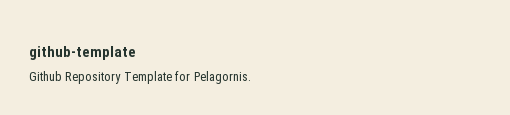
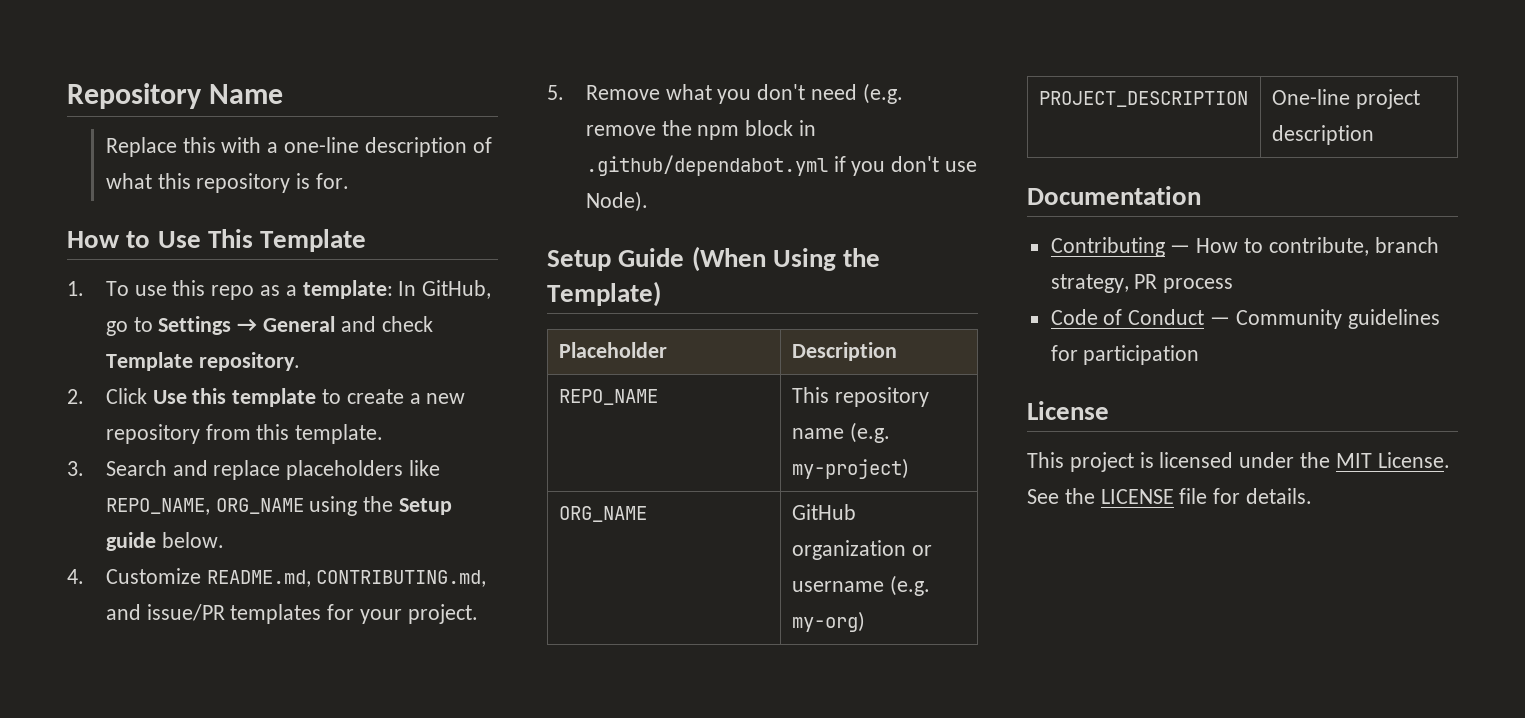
[29,46,136,60] [29,71,251,84] github-template // Github Repository Template for Pelagornis. -> [67,83,284,109] [105,137,492,157] [105,173,350,193] [67,229,367,252] [67,280,492,300] [105,316,433,336] [105,352,300,371] [67,388,466,407] [105,424,384,444] [67,460,441,480] [105,496,453,516] [105,532,224,551] [67,568,487,587] [105,604,478,624] [547,83,903,104] [585,120,817,140] [585,155,978,176] [585,191,648,212] [547,246,881,272] [547,281,661,307] [558,342,667,358] [791,342,897,361] [558,389,658,405] [791,387,929,407] [791,422,890,443] [791,458,909,479] [558,506,647,522] [791,504,856,520] [791,540,932,560] [791,575,930,596] [791,611,865,632] [1038,91,1248,107] [1271,89,1420,109] [1271,125,1374,145] [1027,186,1201,205] [1050,237,1439,257] [1050,274,1234,293] [1050,309,1440,329] [1050,345,1200,365] [1027,401,1109,420] [1027,452,1450,472] [1027,488,1313,504] Repository Name // Replace this with a one-line description of what this repository is for. // How to Use This Template // 1. To use this repo as a template: In GitHub, go to Settings → General and check Template repository. // 2. Click Use this template to create a new repository from this template. // 3. Search and replace placeholders like REPO_NAME, ORG_NAME using the Setup guide below. // 4. Customize README.md, CONTRIBUTING.md, and issue/PR templates for your project. // 5. Remove what you don't need (e.g. remove the npm block in .github/dependabot.yml if you don't use Node). // Setup Guide (When Using the Template) // Placeholder | Description // REPO_NAME | This repository name (e.g. my-project) // ORG_NAME | GitHub organization or username (e.g. my-org) // PROJECT_DESCRIPTION | One-line project description // Documentation // Contributing — How to contribute, branch strategy, PR process // Code of Conduct — Community guidelines for participation // License // This project is licensed under the MIT License. See the LICENSE file for details.

